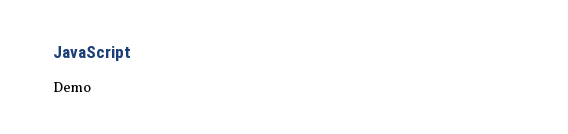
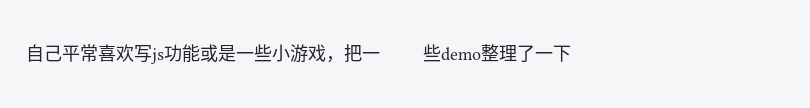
[53,46,131,61] [53,82,91,92] JavaScript // Demo -> [26,44,571,64] 自己平常喜欢写js功能或是一些小游戏，把一些demo整理了一下

